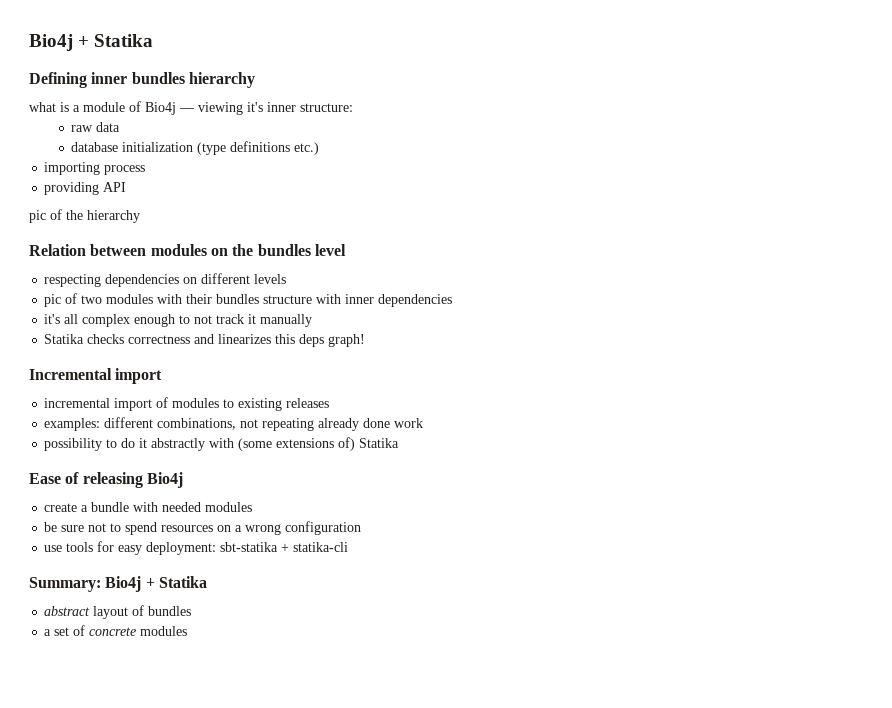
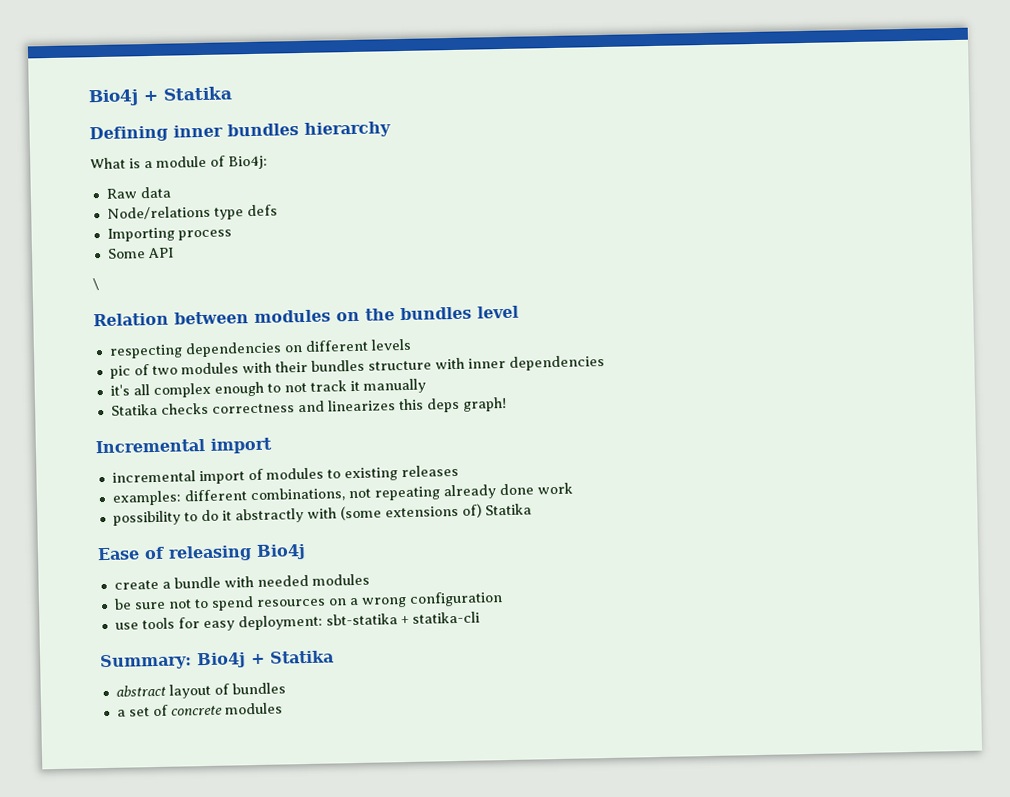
[29,102,56,112] what -> [90,157,126,170] What
[145,102,353,115] [71,122,121,132] [71,141,320,155] [44,162,101,175] Bio4j — viewing it's inner structure: // raw data // database initialization (type definitions etc.) // importing -> [228,155,268,170] [105,186,171,199] [106,204,278,220] [106,227,175,242] Bio4j: // Raw data // Node/relations type defs // Importing
[44,182,100,195] providing -> [106,248,146,259] Some
[29,209,140,223] pic of the hierarchy -> [92,278,99,291] \

